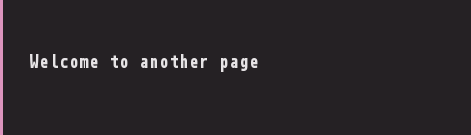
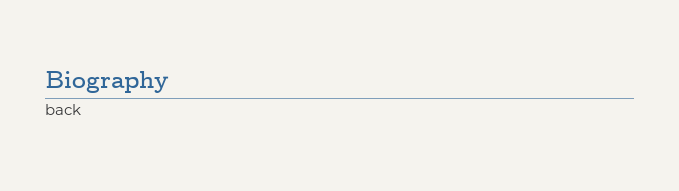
[29,54,259,72] Welcome to another page -> [45,71,169,93] [45,104,81,115] Biography // back

